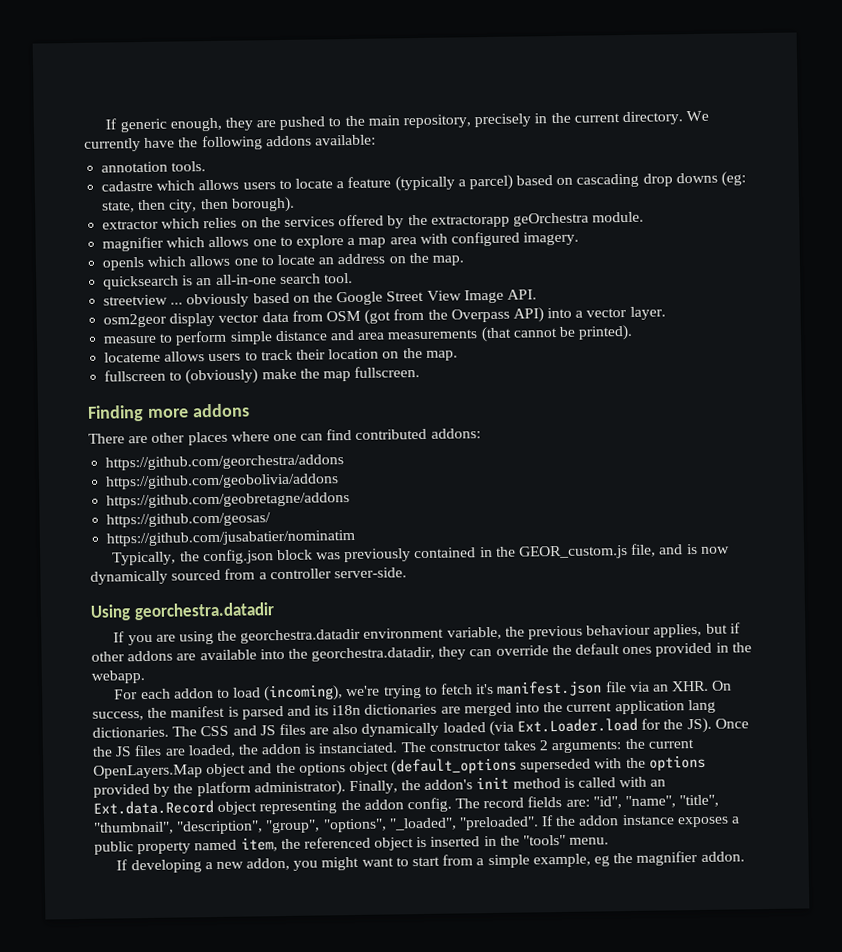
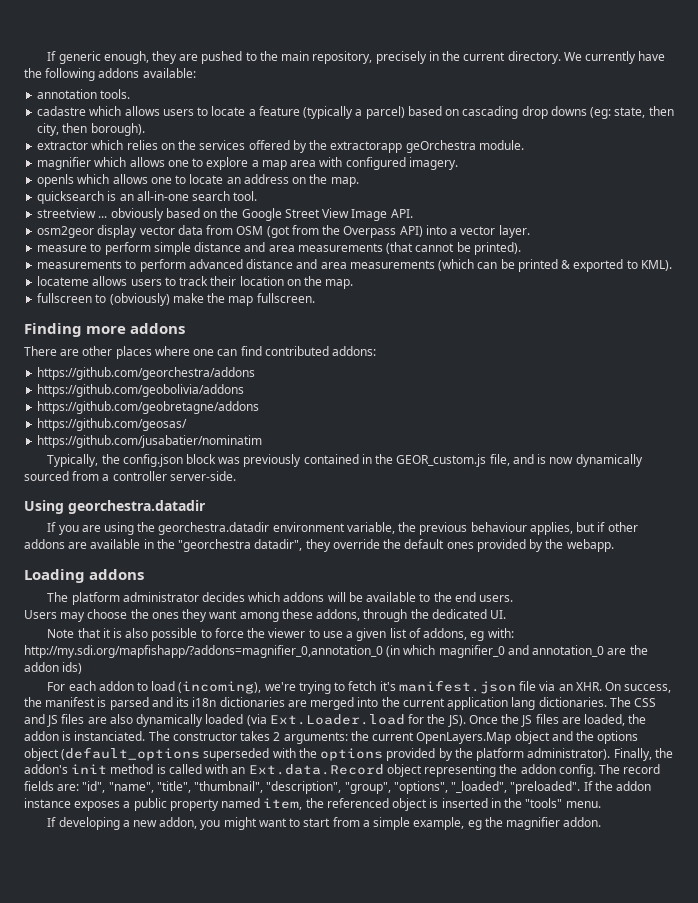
(634, 332) none -> [37,259,672,272] // measurements to perform advanced distance and area measurements (which can be printed & exported to KML).
[259,646,493,662] into the georchestra.datadir, they can -> [143,539,331,552] in the "georchestra datadir", they
[715,642,729,653] in -> [529,539,544,552] by
(145, 677) none -> [24,569,145,583] [47,592,514,605] [24,609,507,622] [47,628,514,641] [24,645,648,658] [24,662,83,674] // Loading addons // The platform administrator decides which addons will be available to the end users. // Users may choose the ones they want among these addons, through the dedicated UI. // Note that it is also possible to force the viewer to use a given list of addons, eg with: http://my.sdi.org/mapfishapp/?addons=magnifier_0,annotation_0 (in which magnifier_0 and annotation_0 are the addon ids)

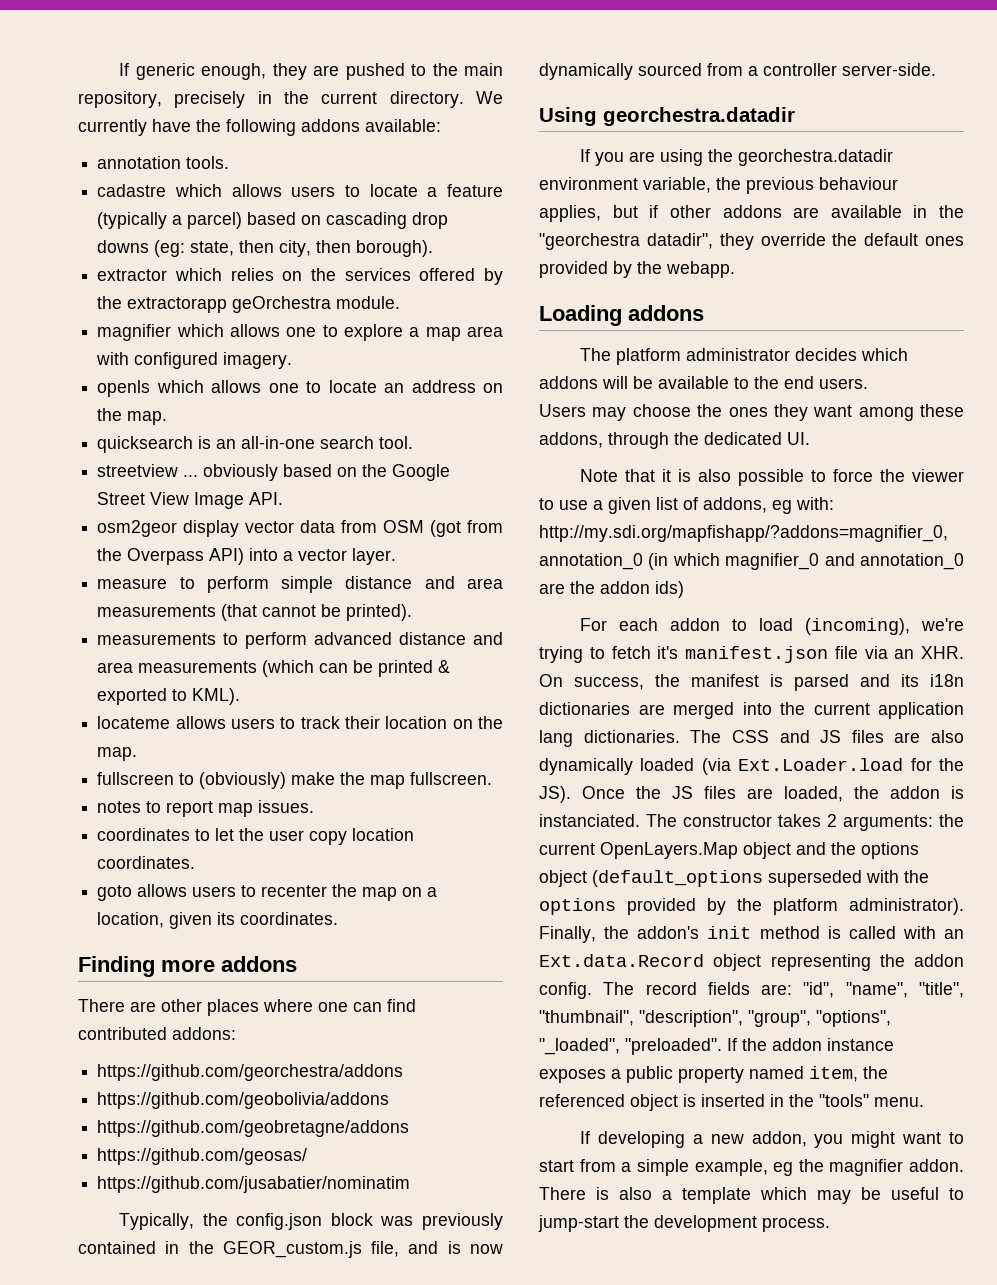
(315, 298) none -> [97,800,315,817] [97,828,415,845] [97,856,196,869] [97,884,438,901] [97,912,339,929] // notes to report map issues. // coordinates to let the user copy location coordinates. // goto allows users to recenter the map on a location, given its coordinates.
(602, 822) none -> [539,1187,964,1204] [538,1215,830,1232] There is also a template which may be useful to jump-start the development process.

